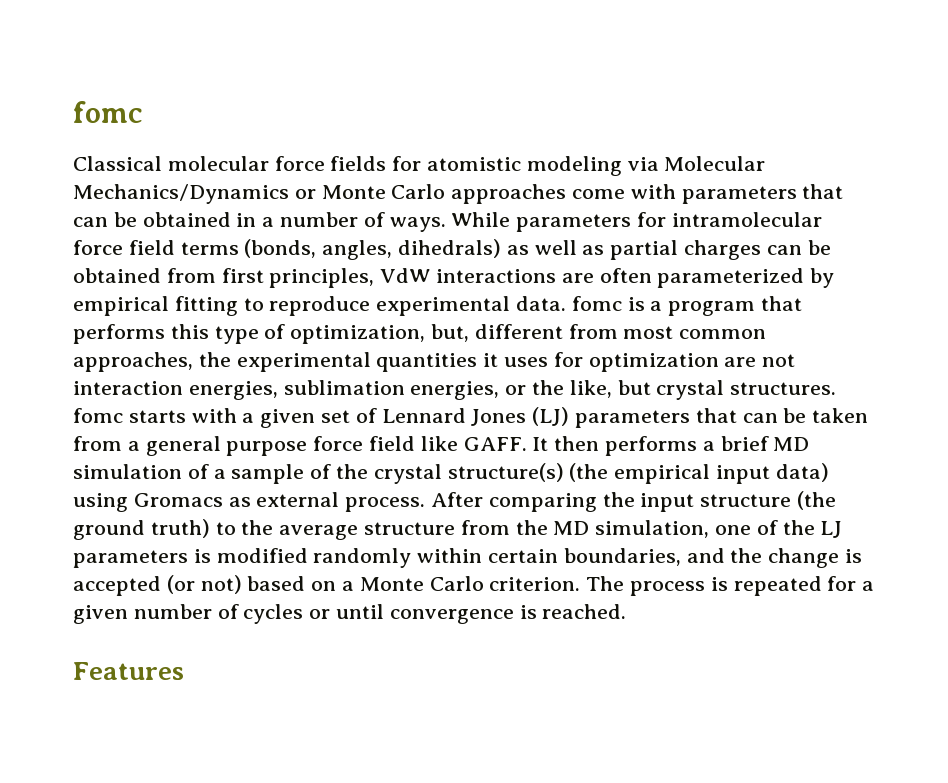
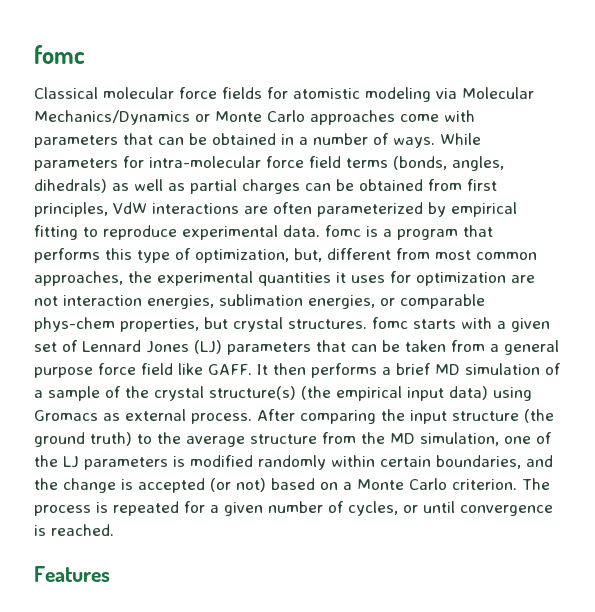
[671,212,822,227] intramolecular -> [149,156,261,168] intra-molecular
[532,380,612,398] the like, -> [400,294,485,309] [34,317,199,332] comparable phys-chem properties,
[243,604,304,624] cycles -> [348,501,398,516] cycles,

